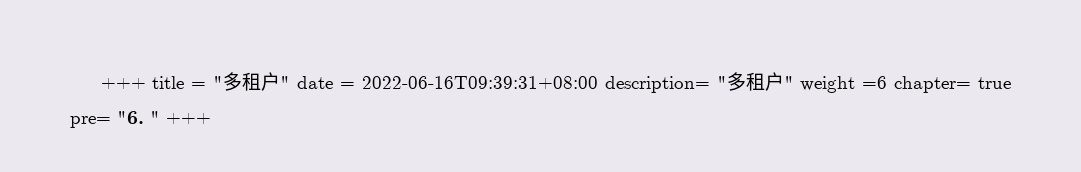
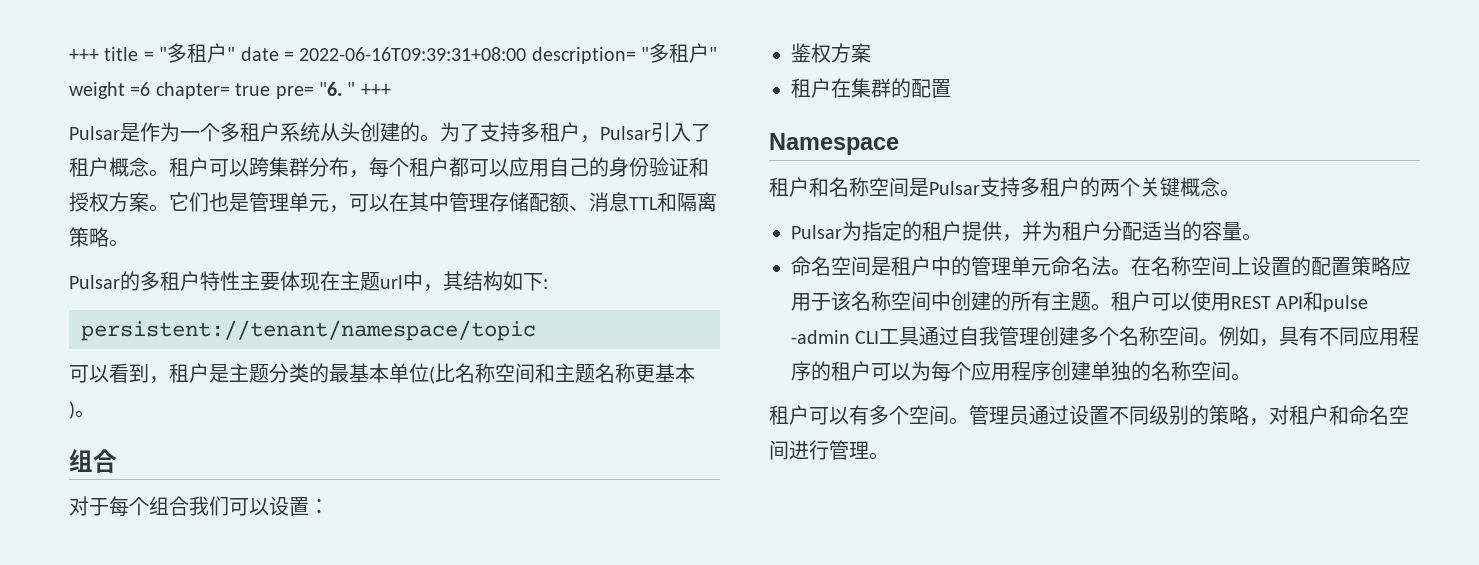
(211, 118) none -> [69,122,711,143] [69,157,709,178] [69,192,717,213] [69,227,129,247] [69,271,548,292] [81,320,536,341] [69,363,695,384] [69,401,95,419] [69,449,117,473] [69,496,329,517] [791,43,871,63] [791,78,951,98] [769,133,899,155] [769,177,1240,197] [791,221,1262,242] [791,256,1411,276] [791,291,1369,312] [791,326,1420,347] [791,361,1251,382] [769,405,1409,426] [769,440,889,460] // Pulsar是作为一个多租户系统从头创建的。为了支持多租户，Pulsar引入了租户概念。租户可以跨集群分布，每个租户都可以应用自己的身份验证和授权方案。它们也是管理单元，可以在其中管理存储配额、消息TTL和隔离策略。 // Pulsar的多租户特性主要体现在主题url中，其结构如下: // persistent://tenant/namespace/topic // 可以看到，租户是主题分类的最基本单位(比名称空间和主题名称更基本)。 // 组合 // 对于每个组合我们可以设置： // 鉴权方案 // 租户在集群的配置 // Namespace // 租户和名称空间是Pulsar支持多租户的两个关键概念。 // Pulsar为指定的租户提供，并为租户分配适当的容量。 // 命名空间是租户中的管理单元命名法。在名称空间上设置的配置策略应用于该名称空间中创建的所有主题。租户可以使用REST API和pulse -admin CLI工具通过自我管理创建多个名称空间。例如，具有不同应用程序的租户可以为每个应用程序创建单独的名称空间。 // 租户可以有多个空间。管理员通过设置不同级别的策略，对租户和命名空间进行管理。

